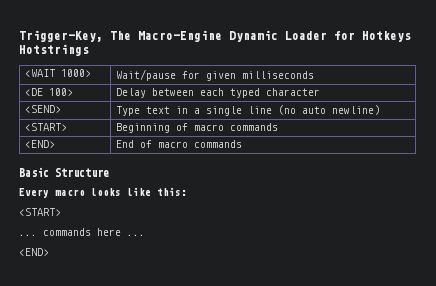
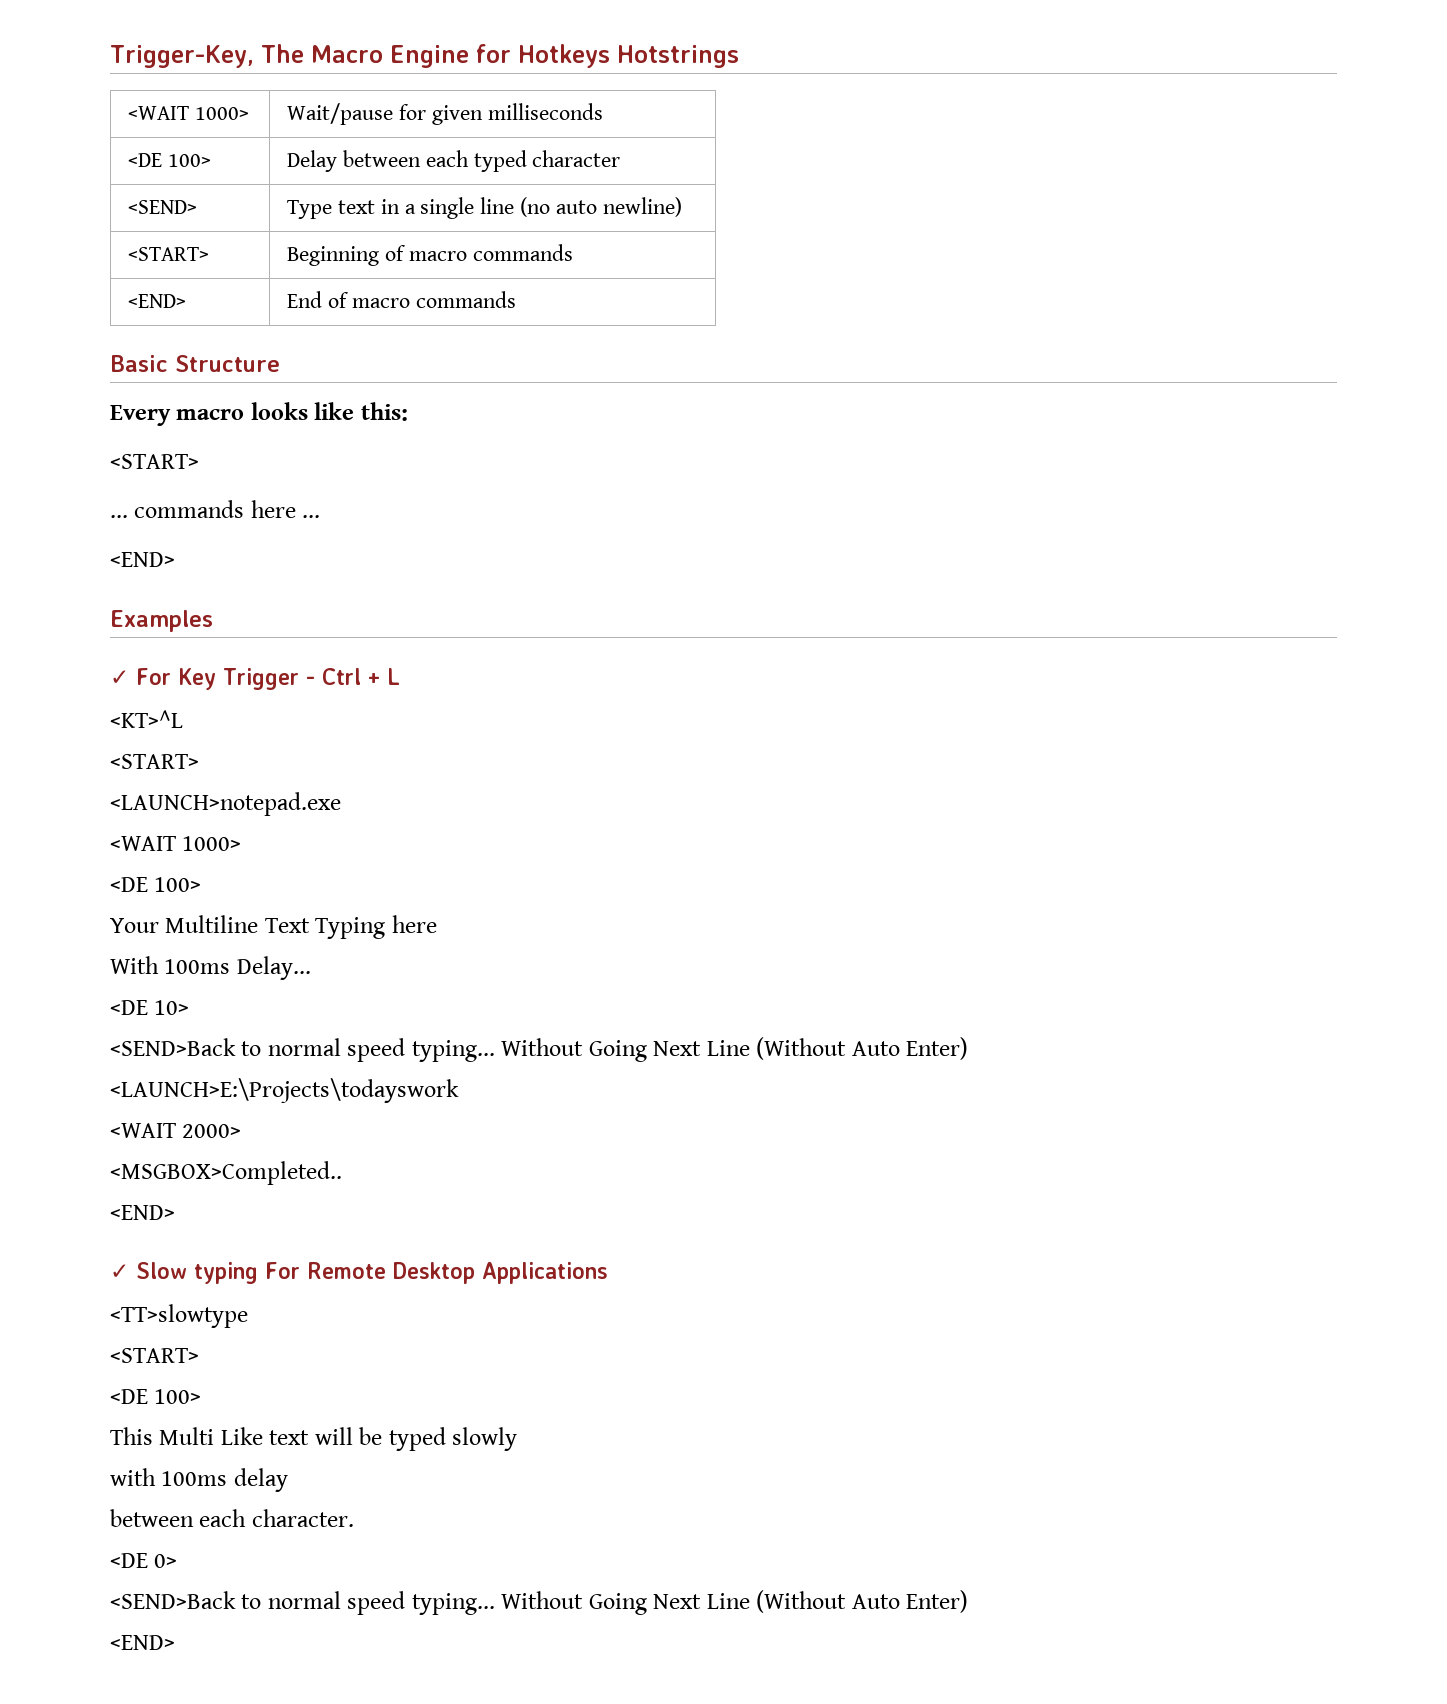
[138,30,327,42] Macro-Engine Dynamic Loader -> [310,45,469,68] Macro Engine
(49, 252) none -> [110,610,213,632] [110,668,400,690] [110,710,183,728] [110,754,199,769] [110,792,341,816] [110,836,242,851] [110,877,202,892] [110,915,437,939] [110,956,311,980] [110,1000,190,1015] [110,1037,969,1062] [110,1078,459,1103] [110,1123,242,1138] [110,1161,342,1185] [110,1205,175,1220] [110,1262,608,1284] [110,1304,248,1328] [110,1348,199,1363] [110,1389,202,1404] [110,1427,518,1451] [110,1468,288,1492] [110,1509,354,1527] [110,1553,178,1568] [110,1590,969,1615] [110,1635,175,1650] // Examples // ✓ For Key Trigger - Ctrl + L // <KT>^L // <START> // <LAUNCH>notepad.exe // <WAIT 1000> // <DE 100> // Your Multiline Text Typing here // With 100ms Delay... // <DE 10> // <SEND>Back to normal speed typing... Without Going Next Line (Without Auto Enter) // <LAUNCH>E:\Projects\todayswork // <WAIT 2000> // <MSGBOX>Completed.. // <END> // ✓ Slow typing For Remote Desktop Applications // <TT>slowtype // <START> // <DE 100> // This Multi Like text will be typed slowly // with 100ms delay // between each character. // <DE 0> // <SEND>Back to normal speed typing... Without Going Next Line (Without Auto Enter) // <END>

